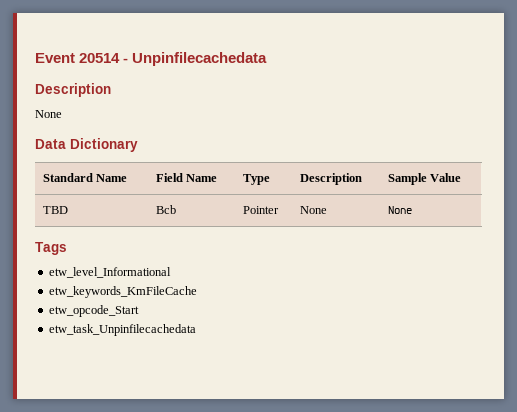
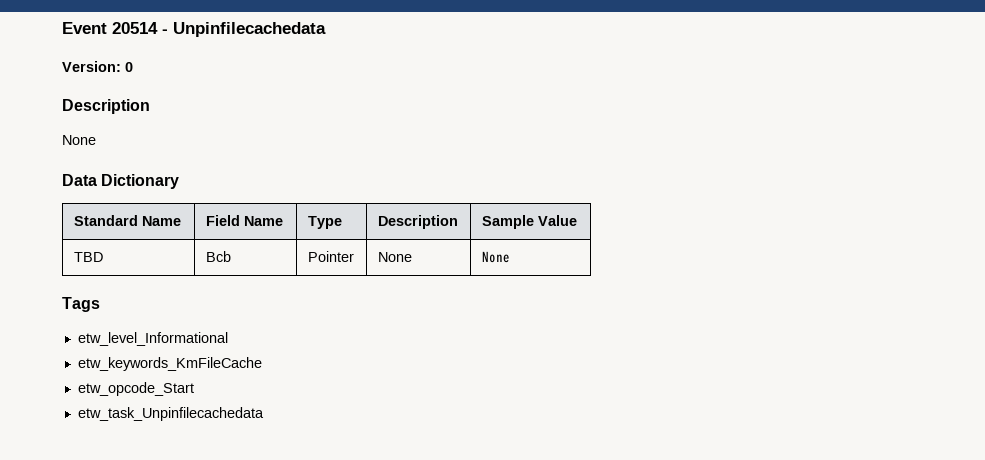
(268, 59) none -> [62,61,133,72] // Version: 0

